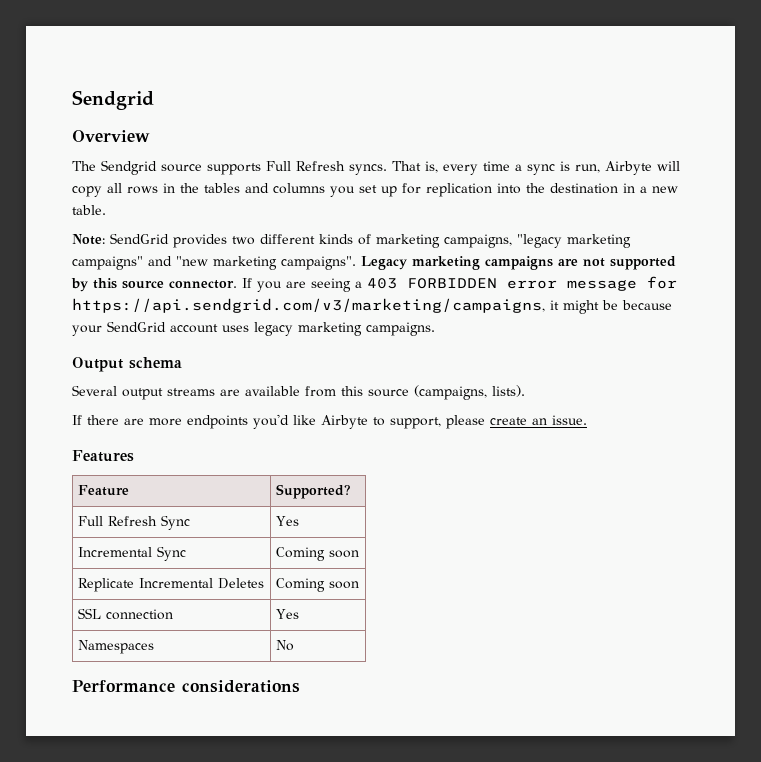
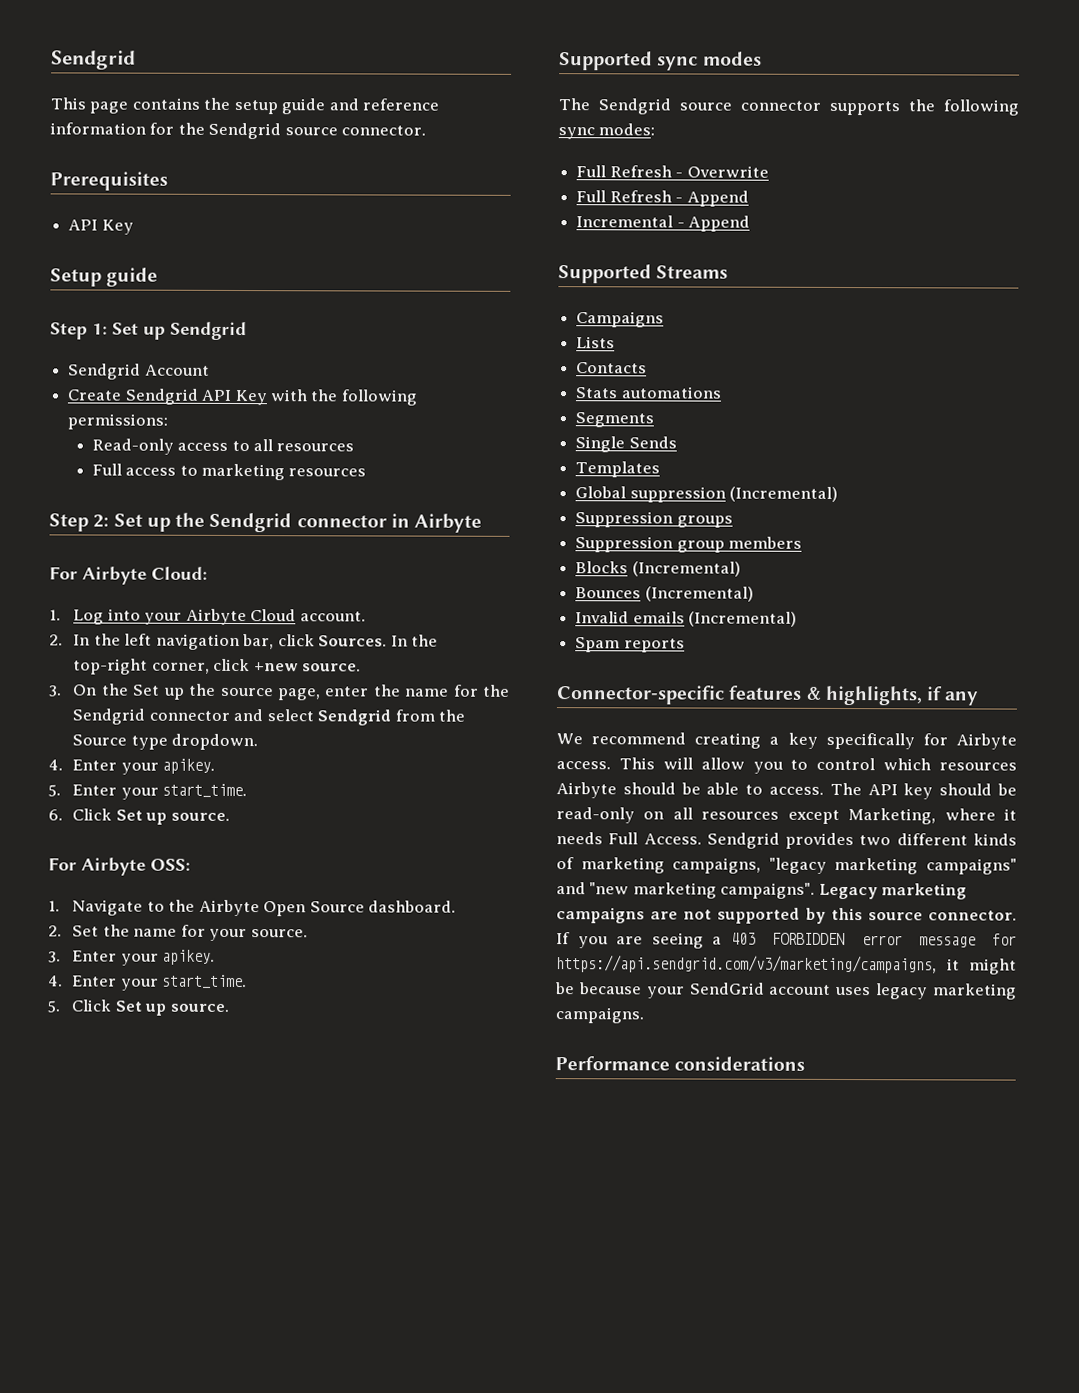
[72,90,154,110] [72,130,150,142] [72,160,680,175] [72,183,678,197] [72,205,106,215] [72,233,169,245] Sendgrid // Overview // The Sendgrid source supports Full Refresh syncs. That is, every time a sync is run, Airbyte will copy all rows in the tables and columns you set up for replication into the destination in a new table. // Note: SendGrid -> [51,50,136,70] [50,97,440,115] [50,122,427,140] [50,171,168,191] [68,219,134,235] [50,267,159,287] [50,321,247,341] [68,363,210,380] [67,388,418,406] [67,413,169,430] [91,438,355,455] [91,463,367,481] [49,512,483,533] [49,566,208,585] [49,608,366,626] [49,633,439,651] [73,658,362,675] [48,683,510,701] [72,708,466,726] [72,733,259,751] [48,758,216,775] [48,783,248,800] [48,808,230,825] [48,857,191,876] [48,899,457,917] [48,924,308,942] [48,949,216,966] [48,974,248,991] [47,999,229,1016] [559,51,762,71] [558,98,1019,116] [558,123,656,140] [576,165,769,178] [576,190,749,207] [576,215,751,232] [558,264,729,284] [576,311,665,328] [576,336,616,349] [576,362,648,374] [575,386,722,399] [575,412,655,428] [575,436,677,453] [575,461,661,478] [575,486,839,503] [575,511,733,528] [575,536,803,553] [575,561,741,577] [575,586,754,602] [575,611,798,627] [575,637,685,653] [556,685,980,706] [556,732,1017,750] [556,757,1017,774] [556,782,1018,800] [556,807,1017,825] [556,832,780,849] Sendgrid // This page contains the setup guide and reference information for the Sendgrid source connector. // Prerequisites // API Key // Setup guide // Step 1: Set up Sendgrid // Sendgrid Account // Create Sendgrid API Key with the following permissions: // Read-only access to all resources // Full access to marketing resources // Step 2: Set up the Sendgrid connector in Airbyte // For Airbyte Cloud: // 1. Log into your Airbyte Cloud account. // 2. In the left navigation bar, click Sources. In the top-right corner, click +new source. // 3. On the Set up the source page, enter the name for the Sendgrid connector and select Sendgrid from the Source type dropdown. // 4. Enter your apikey. // 5. Enter your start_time. // 6. Click Set up source. // For Airbyte OSS: // 1. Navigate to the Airbyte Open Source dashboard. // 2. Set the name for your source. // 3. Enter your apikey. // 4. Enter your start_time. // 5. Click Set up source. // Supported sync modes // The Sendgrid source connector supports the following sync modes: // Full Refresh - Overwrite // Full Refresh - Append // Incremental - Append // Supported Streams // Campaigns // Lists // Contacts // Stats automations // Segments // Single Sends // Templates // Global suppression (Incremental) // Suppression groups // Suppression group members // Blocks (Incremental) // Bounces (Incremental) // Invalid emails (Incremental) // Spam reports // Connector-specific features & highlights, if any // We recommend creating a key specifically for Airbyte access. This will allow you to control which resources Airbyte should be able to access. The API key should be read-only on all resources except Marketing, where it needs Full Access. Sendgrid
[72,357,182,372] [72,385,525,400] [72,414,587,429] [72,450,134,462] [77,485,129,496] [275,484,351,499] [77,515,190,530] [275,516,299,526] [77,546,186,561] [275,547,359,561] [77,578,264,592] [275,578,359,592] [77,608,173,620] [275,609,299,619] [77,640,154,654] [275,640,294,651] // Output schema // Several output streams are available from this source (campaigns, lists). // If there are more endpoints you'd like Airbyte to support, please create an issue. // Features // Feature | Supported? // Full Refresh Sync | Yes // Incremental Sync | Coming soon // Replicate Incremental Deletes | Coming soon // SSL connection | Yes // Namespaces | No -> (644, 1015) none

